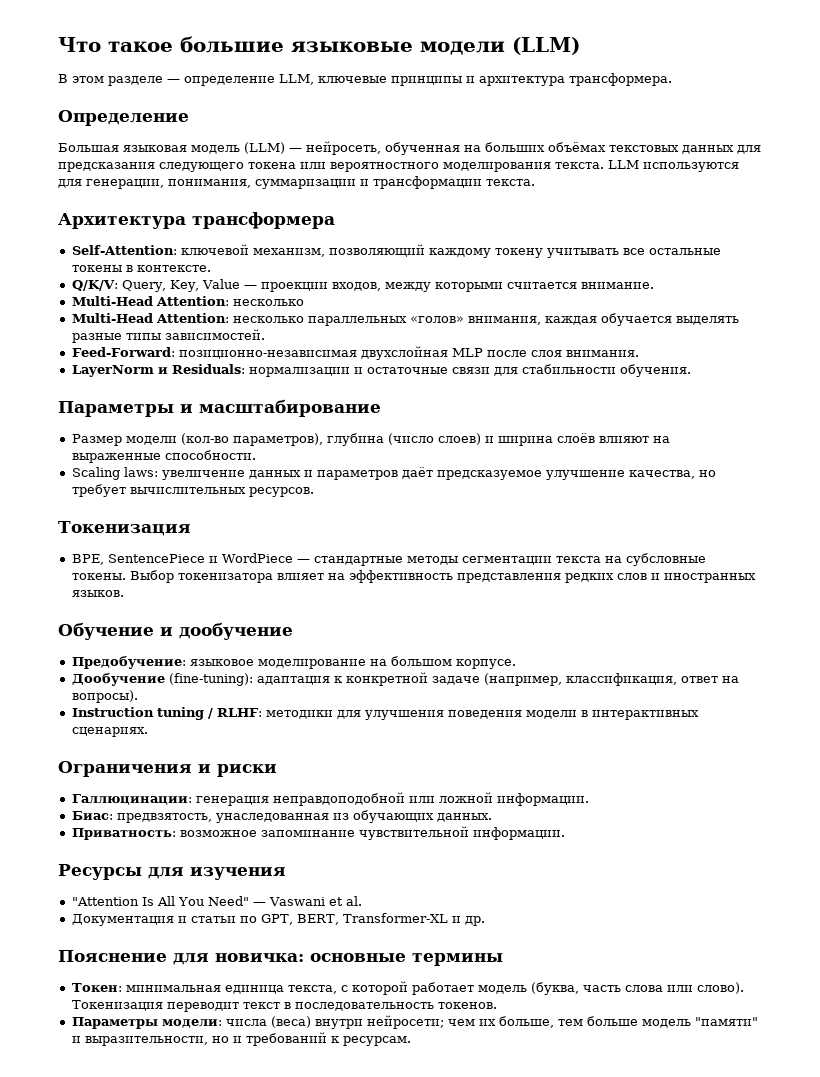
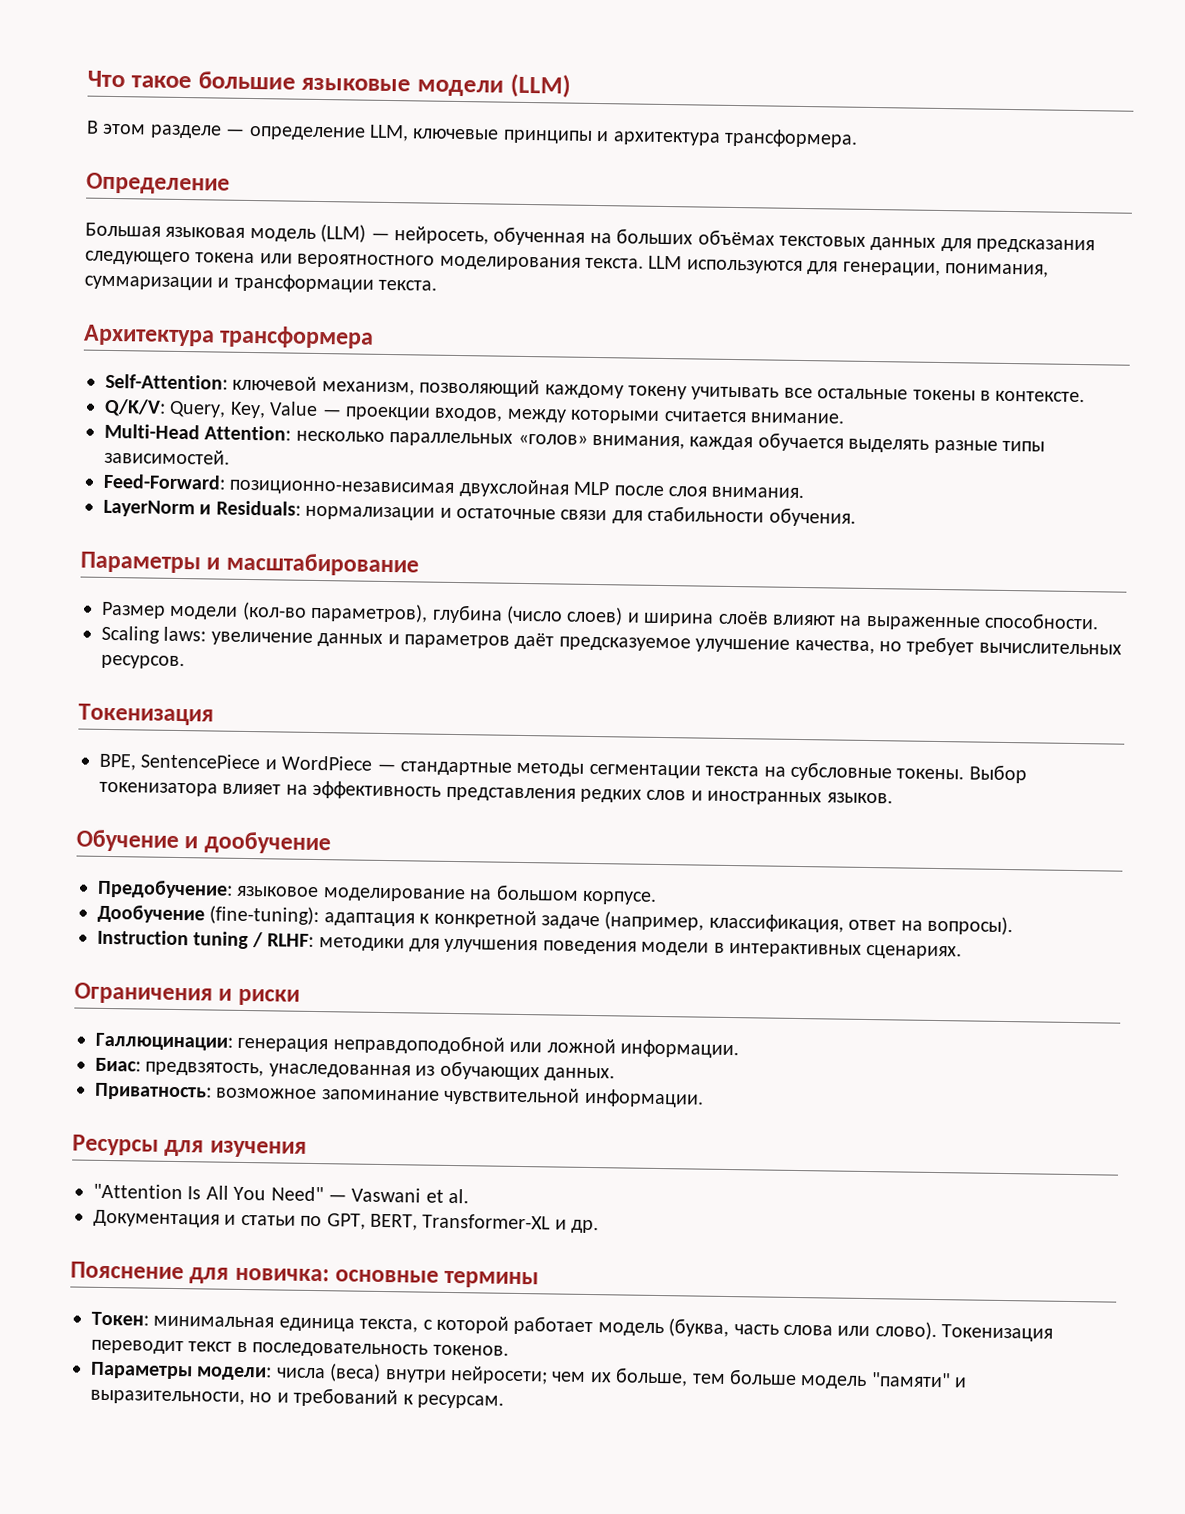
[71,313,304,323] // Multi-Head Attention: несколько -> (385, 436) none

